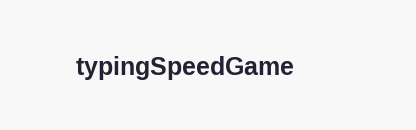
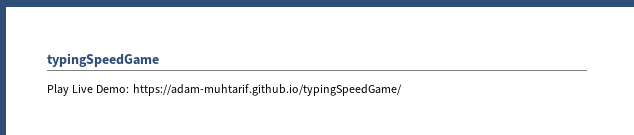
(294, 68) none -> [47,84,402,96] // Play Live Demo: https://adam-muhtarif.github.io/typingSpeedGame/

